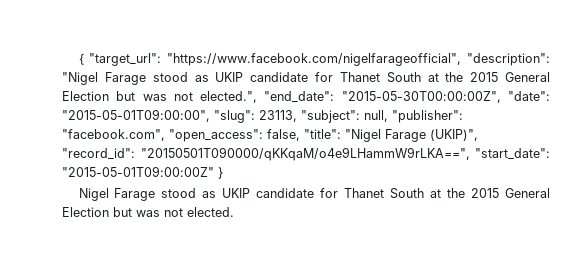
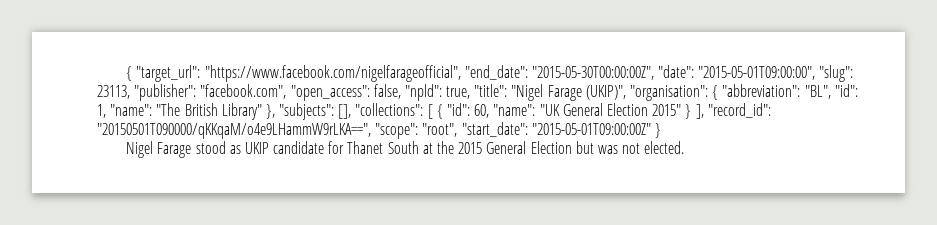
[467,53,550,66] [62,72,550,85] [62,91,258,103] "description": "Nigel Farage stood as UKIP candidate for Thanet South at the 2015 General Election but was not elected.", -> (461, 73) none
[301,110,388,123] "subject": null, -> (130, 92) none
(300, 135) none -> [404,84,471,101] "npld": true,
[62,147,470,161] "record_id": "20150501T090000/qKKqaM/o4e9LHammW9rLKA==", -> [630,84,858,101] [97,103,771,120] [97,123,458,139] "organisation": { "abbreviation": "BL", "id": 1, "name": "The British Library" }, "subjects": [], "collections": [ { "id": 60, "name": "UK General Election 2015" } ], "record_id": "20150501T090000/qKKqaM/o4e9LHammW9rLKA==", "scope": "root",

